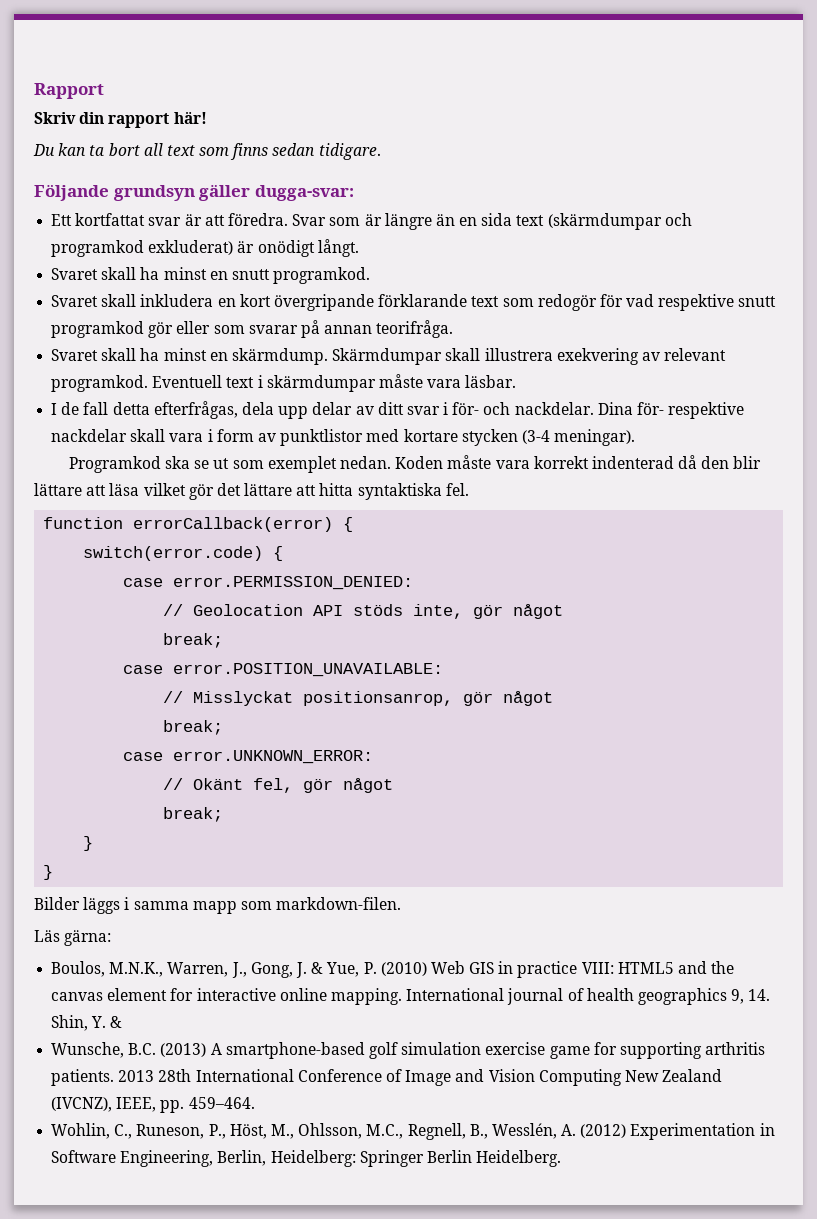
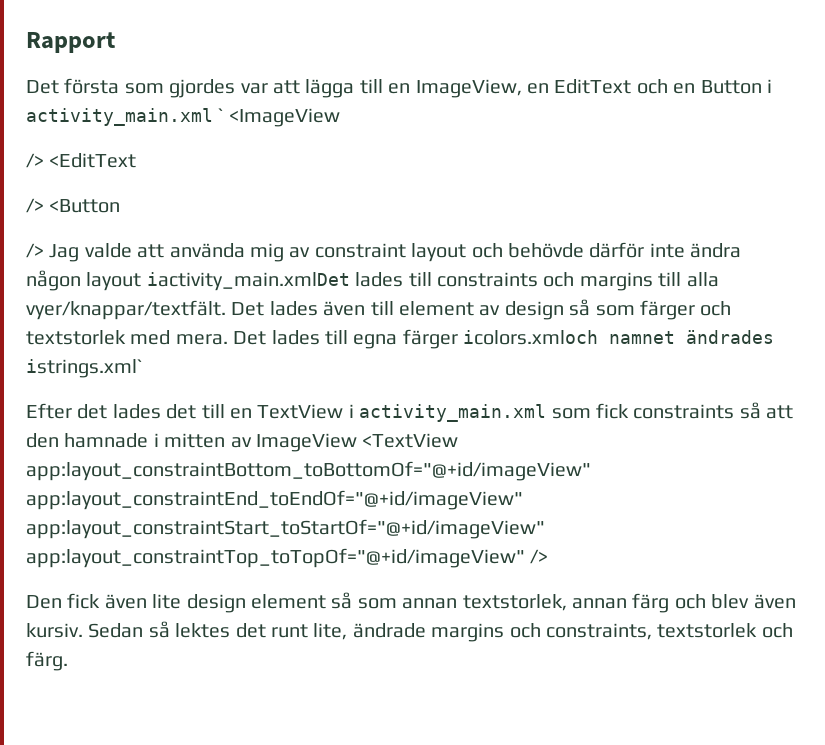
[34,111,207,128] [33,143,381,160] [34,184,354,201] [51,213,692,230] [51,239,359,257] [51,267,371,284] [51,294,777,311] [51,320,454,338] [51,348,727,365] [51,374,517,392] [51,401,745,419] [51,429,636,446] [68,455,762,473] [34,483,469,500] [43,517,354,532] [83,546,284,561] [123,576,414,590] [163,604,564,619] [163,633,224,648] [123,663,444,677] [163,691,554,706] [163,720,224,735] [123,750,374,764] [163,778,394,793] [163,807,224,822] [83,836,94,851] [43,865,54,880] [34,897,402,914] [34,930,112,946] [51,961,735,978] [51,988,771,1005] [51,1015,123,1031] [51,1042,766,1059] [51,1069,723,1086] [51,1097,255,1113] [51,1123,775,1140] [51,1150,562,1167] Skriv din rapport här! // Du kan ta bort all text som finns sedan tidigare. // Följande grundsyn gäller dugga-svar: // Ett kortfattat svar är att föredra. Svar som är längre än en sida text (skärmdumpar och programkod exkluderat) är onödigt långt. // Svaret skall ha minst en snutt programkod. // Svaret skall inkludera en kort övergripande förklarande text som redogör för vad respektive snutt programkod gör eller som svarar på annan teorifråga. // Svaret skall ha minst en skärmdump. Skärmdumpar skall illustrera exekvering av relevant programkod. Eventuell text i skärmdumpar måste vara läsbar. // I de fall detta efterfrågas, dela upp delar av ditt svar i för- och nackdelar. Dina för- respektive nackdelar skall vara i form av punktlistor med kortare stycken (3-4 meningar). // Programkod ska se ut som exemplet nedan. Koden måste vara korrekt indenterad då den blir lättare att läsa vilket gör det lättare att hitta syntaktiska fel. // function errorCallback(error) { // switch(error.code) { // case error.PERMISSION_DENIED: // // Geolocation API stöds inte, gör något // break; // case error.POSITION_UNAVAILABLE: // // Misslyckat positionsanrop, gör något // break; // case error.UNKNOWN_ERROR: // // Okänt fel, gör något // break; // } // } // Bilder läggs i samma mapp som markdown-filen. // Läs gärna: // Boulos, M.N.K., Warren, J., Gong, J. & Yue, P. (2010) Web GIS in practice VIII: HTML5 and the canvas element for interactive online mapping. International journal of health geographics 9, 14. Shin, Y. & // Wunsche, B.C. (2013) A smartphone-based golf simulation exercise game for supporting arthritis patients. 2013 28th International Conference of Image and Vision Computing New Zealand (IVCNZ), IEEE, pp. 459–464. // Wohlin, C., Runeson, P., Höst, M., Ohlsson, M.C., Regnell, B., Wesslén, A. (2012) Experimentation in Software Engineering, Berlin, Heidelberg: Springer Berlin Heidelberg. -> [26,78,772,98] [26,108,340,127] [26,153,137,168] [26,198,121,213] [26,242,742,262] [26,270,719,291] [26,299,732,320] [26,329,775,349] [26,359,142,378] [26,402,794,422] [26,433,459,452] [26,461,591,481] [26,490,523,510] [26,519,545,539] [26,548,549,568] [26,592,796,613] [26,621,793,642] [26,651,68,671] Det första som gjordes var att lägga till en ImageView, en EditText och en Button i activity_main.xml ` <ImageView // /> <EditText // /> <Button // /> Jag valde att använda mig av constraint layout och behövde därför inte ändra någon layout iactivity_main.xmlDet lades till constraints och margins till alla vyer/knappar/textfält. Det lades även till element av design så som färger och textstorlek med mera. Det lades till egna färger icolors.xmloch namnet ändrades istrings.xml` // Efter det lades det till en TextView i activity_main.xml som fick constraints så att den hamnade i mitten av ImageView <TextView app:layout_constraintBottom_toBottomOf="@+id/imageView" app:layout_constraintEnd_toEndOf="@+id/imageView" app:layout_constraintStart_toStartOf="@+id/imageView" app:layout_constraintTop_toTopOf="@+id/imageView" /> // Den fick även lite design element så som annan textstorlek, annan färg och blev även kursiv. Sedan så lektes det runt lite, ändrade margins och constraints, textstorlek och färg.

